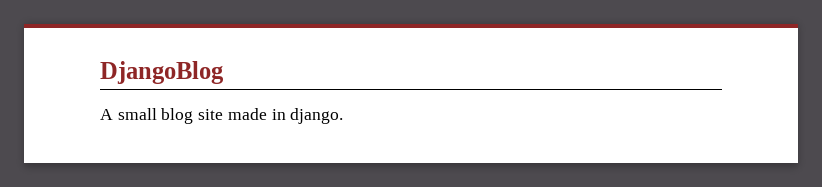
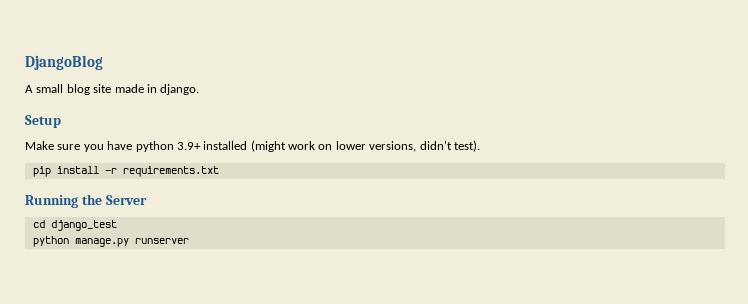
(344, 116) none -> [25,115,61,128] [25,140,480,152] [32,166,219,177] [25,194,147,208] [32,220,117,231] [32,236,189,247] // Setup // Make sure you have python 3.9+ installed (might work on lower versions, didn't test). // pip install -r requirements.txt // Running the Server // cd django_test // python manage.py runserver

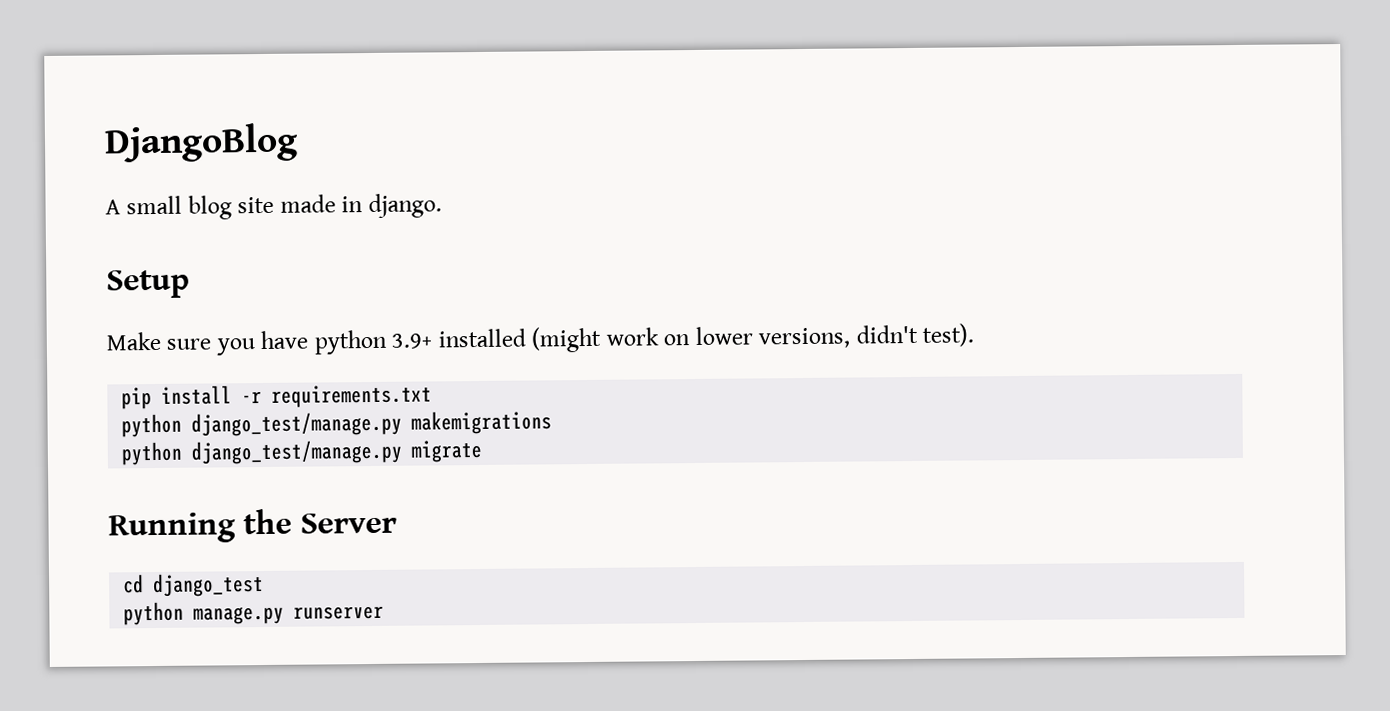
(219, 171) none -> [121,410,553,438] [121,439,483,466] // python django_test/manage.py makemigrations // python django_test/manage.py migrate

